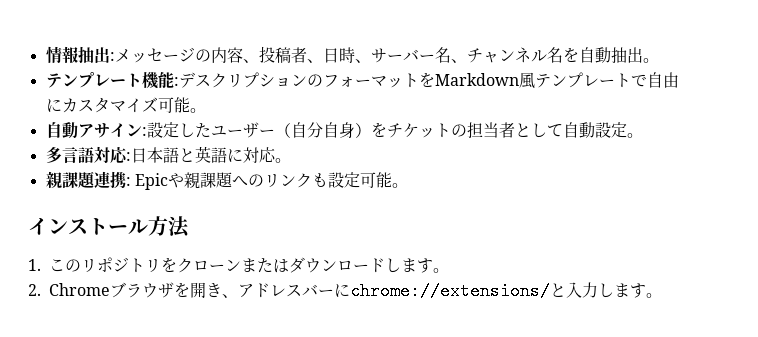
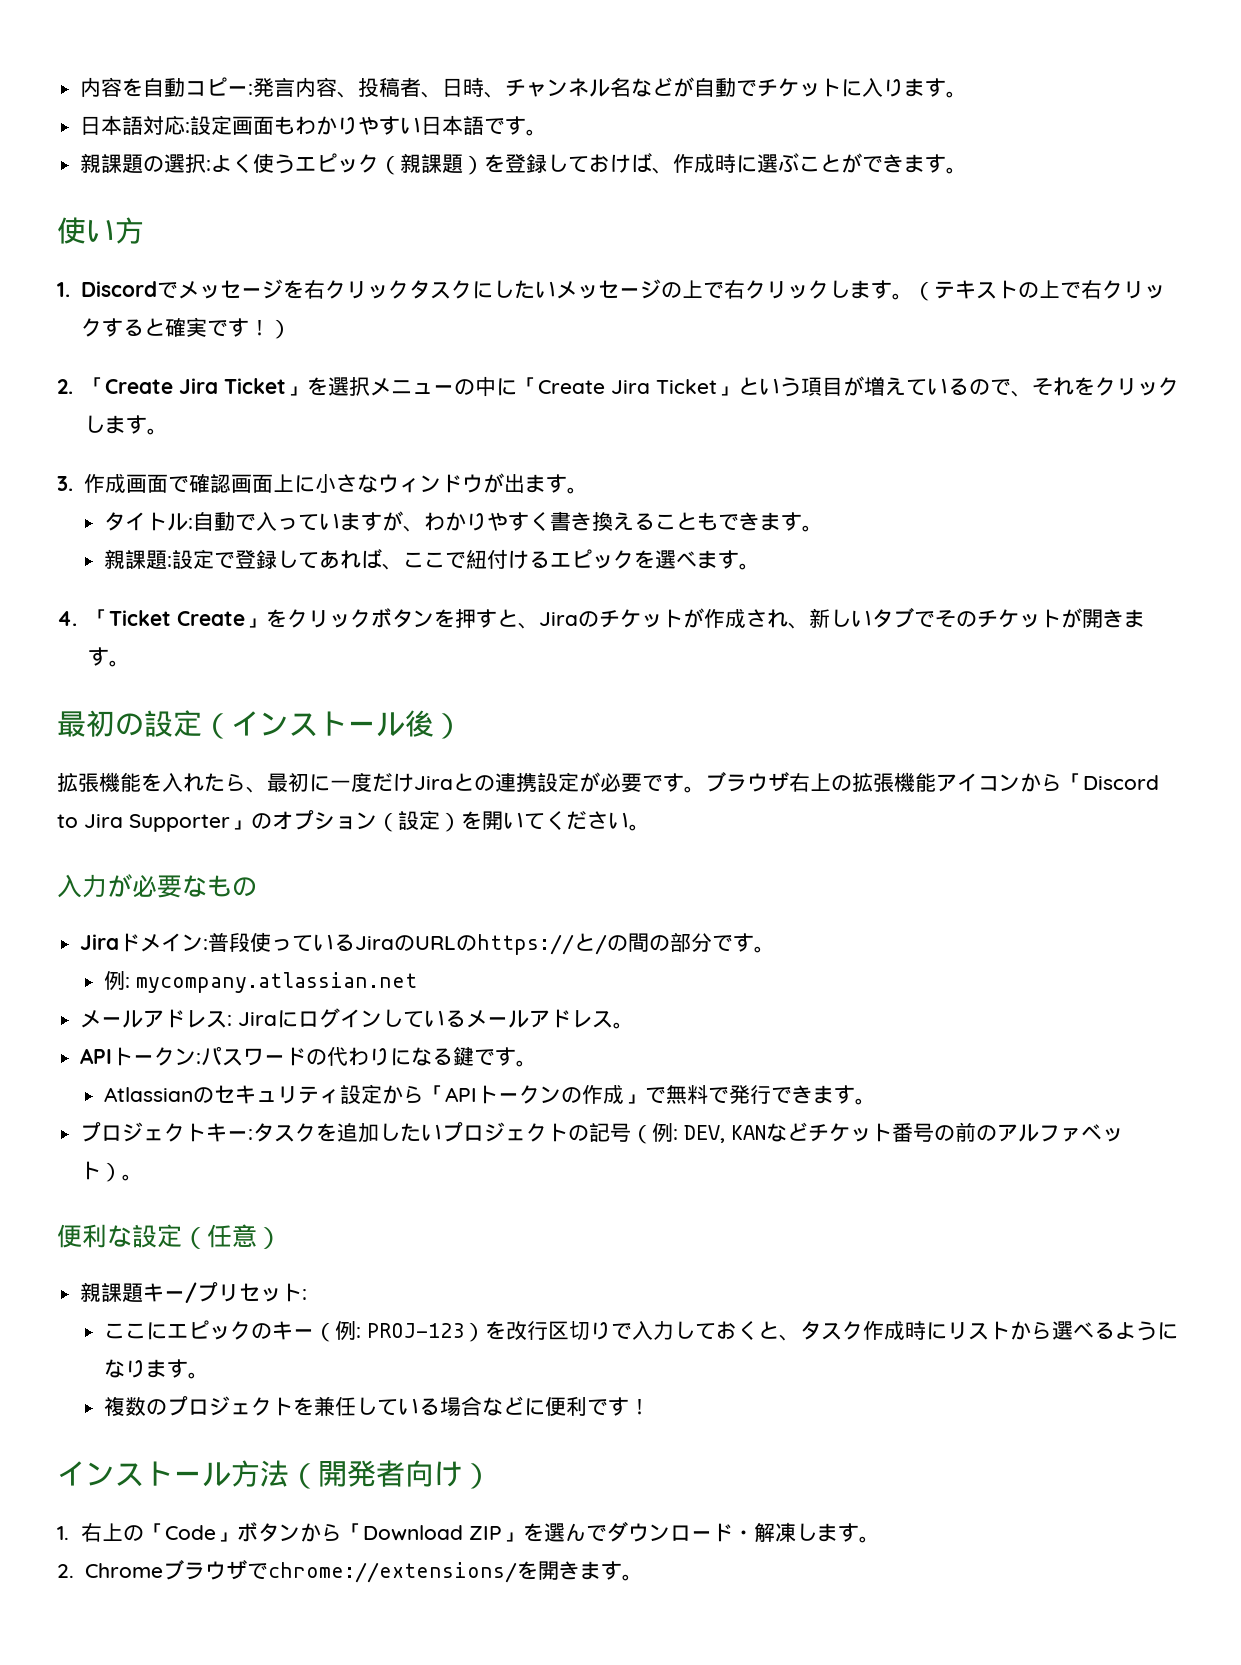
[45,46,211,63] 情報抽出:メッセージの -> [80,77,296,97] 内容を自動コピー:発言
[370,47,659,63] [45,72,679,89] [45,97,206,113] [45,122,643,139] [45,146,78,164] サーバー名、チャンネル名を自動抽出。 // テンプレート機能:デスクリプションのフォーマットをMarkdown風テンプレートで自由にカスタマイズ可能。 // 自動アサイン:設定したユーザー（自分自身）をチケットの担当者として自動設定。 // 多言 -> [505,77,968,98] [80,115,123,135] チャンネル名などが自動でチケットに入ります。 // 日本
[130,146,291,163] [45,171,408,190] [28,216,190,238] [28,257,290,273] 日本語と英語に対応。 // 親課題連携: Epicや親課題へのリンクも設定可能。 // インストール方法 // 1.このリポジトリをクローンまたは -> [190,115,548,136] [80,153,968,175] [57,217,144,244] [57,279,1165,301] [80,317,291,339] [57,376,1179,397] [83,415,168,435] [57,473,588,494] [104,511,824,532] [104,549,761,570] [57,608,1145,629] [87,647,130,667] [57,710,463,739] [57,772,1159,793] [57,810,650,832] [57,874,257,898] [80,932,776,955] [104,971,418,993] [80,1008,635,1029] [80,1046,538,1067] [104,1084,877,1105] [80,1122,1124,1144] [80,1161,144,1182] [57,1224,282,1249] [80,1282,308,1303] [104,1320,1179,1342] [104,1359,210,1379] [104,1396,651,1417] [57,1460,492,1489] [57,1522,607,1542] 設定画面もわかりやすい日本語です。 // 親課題の選択:よく使うエピック（親課題）を登録しておけば、作成時に選ぶことができます。 // 使い方 // 1. Discordでメッセージを右クリックタスクにしたいメッセージの上で右クリックします。（テキストの上で右クリックすると確実です！） // 2.「Create Jira Ticket」を選択メニューの中に「Create Jira Ticket」という項目が増えているので、それをクリックします。 // 3.作成画面で確認画面上に小さなウィンドウが出ます。 // タイトル:自動で入っていますが、わかりやすく書き換えることもできます。 // 親課題:設定で登録してあれば、ここで紐付けるエピックを選べます。 // 4.「Ticket Create」をクリックボタンを押すと、Jiraのチケットが作成され、新しいタブでそのチケットが開きます。 // 最初の設定（インストール後） // 拡張機能を入れたら、最初に一度だけJiraとの連携設定が必要です。ブラウザ右上の拡張機能アイコンから「Discord to Jira Supporter」のオプション（設定）を開いてください。 // 入力が必要なもの // Jiraドメイン:普段使っているJiraのURLのhttps://と/の間の部分です。 // 例: mycompany.atlassian.net // メールアドレス: Jiraにログインしているメールアドレス。 // APIトークン:パスワードの代わりになる鍵です。 // Atlassianのセキュリティ設定から「APIトークンの作成」で無料で発行できます。 // プロジェクトキー:タスクを追加したいプロジェクトの記号（例: DEV, KANなどチケット番号の前のアルファベット）。 // 便利な設定（任意） // 親課題キー/プリセット: // ここにエピックのキー（例: PROJ-123）を改行区切りで入力しておくと、タスク作成時にリストから選べるようになります。 // 複数のプロジェクトを兼任している場合などに便利です！ // インストール方法（開発者向け） // 1.右上の「Code」ボタンから「Download ZIP」を選んで
(386, 265) none -> [732,1522,796,1542] ・解凍
[174,282,615,300] を開き、アドレスバーにchrome://extensions/と入力し -> [246,1561,580,1583] でchrome://extensions/を開き

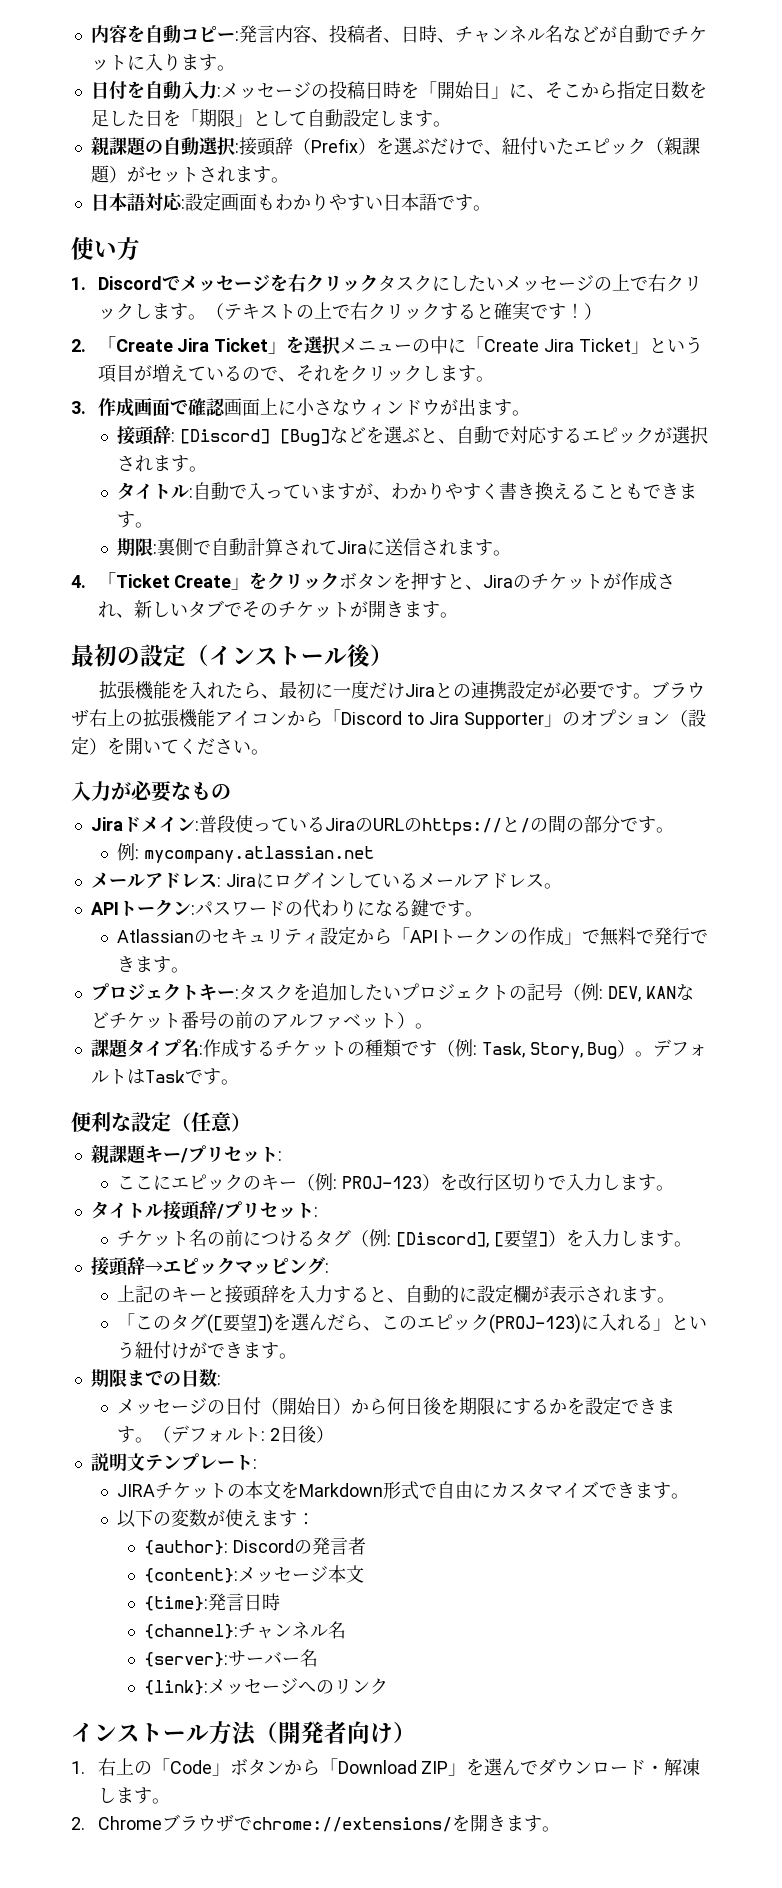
(968, 94) none -> [90,80,707,100] [90,108,451,127] [90,137,700,156] [90,165,289,183] // 日付を自動入力:メッセージの投稿日時を「開始日」に、そこから指定日数を足した日を「期限」として自動設定します。 // 親課題の自動選択:接頭辞（Prefix）を選ぶだけで、紐付いたエピック（親課題）がセットされます。
[80,153,968,175] // 親課題の選択:よく使うエピック（親課題）を登録しておけば、作成時に選ぶことができます。 -> (491, 208) none
(588, 490) none -> [117,425,709,446] [117,455,208,472] // 接頭辞: [Discord] [Bug]などを選ぶと、自動で対応するエピックが選択されます。
[104,549,698,570] 親課題:設定で登録してあれば、ここで紐付けるエピックを選べ -> [117,538,458,556] 期限:裏側で自動計算されてJiraに送信され
(144, 1177) none -> [90,1039,708,1059] [90,1068,239,1085] // 課題タイプ名:作成するチケットの種類です（例: Task, Story, Bug）。デフォルトはTaskです。
[695,1320,1179,1341] [104,1359,210,1379] [104,1396,651,1417] ておくと、タスク作成時にリストから選べるようになります。 // 複数のプロジェクトを兼任している場合などに便利です！ -> [620,1174,675,1191] [90,1200,318,1220] [117,1229,693,1248] [90,1256,329,1276] [117,1284,676,1304] [117,1313,708,1334] [117,1341,298,1359] [90,1369,221,1387] [117,1396,676,1415] [117,1425,335,1443] [90,1453,257,1472] [117,1481,690,1500] [117,1509,316,1528] [143,1537,366,1555] [143,1565,364,1583] [143,1593,280,1611] [143,1621,346,1639] [143,1649,318,1667] [143,1678,388,1695] ます。 // タイトル接頭辞/プリセット: // チケット名の前につけるタグ（例: [Discord], [要望]）を入力します。 // 接頭辞→エピックマッピング: // 上記のキーと接頭辞を入力すると、自動的に設定欄が表示されます。 // 「このタグ([要望])を選んだら、このエピック(PROJ-123)に入れる」という紐付けができます。 // 期限までの日数: // メッセージの日付（開始日）から何日後を期限にするかを設定できます。（デフォルト: 2日後） // 説明文テンプレート: // JIRAチケットの本文をMarkdown形式で自由にカスタマイズできます。 // 以下の変数が使えます： // {author}: Discordの発言者 // {content}:メッセージ本文 // {time}:発言日時 // {channel}:チャンネル名 // {server}:サーバー名 // {link}:メッセージへのリンク

